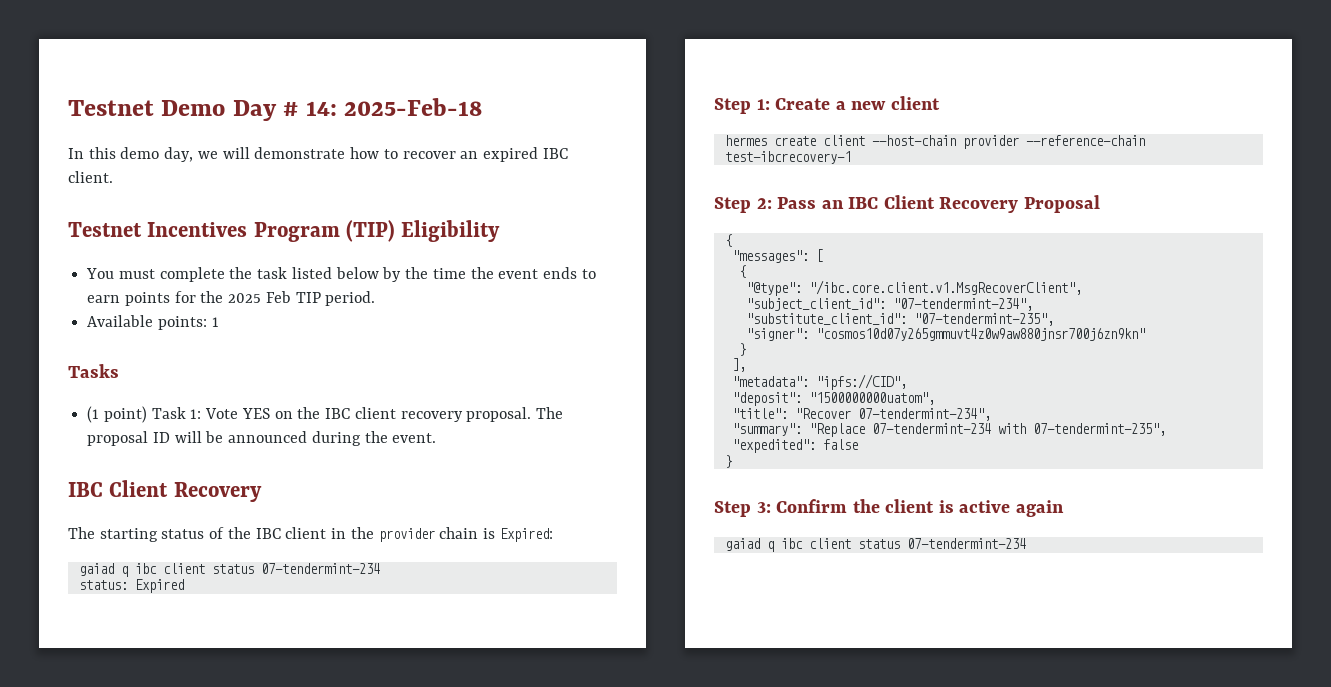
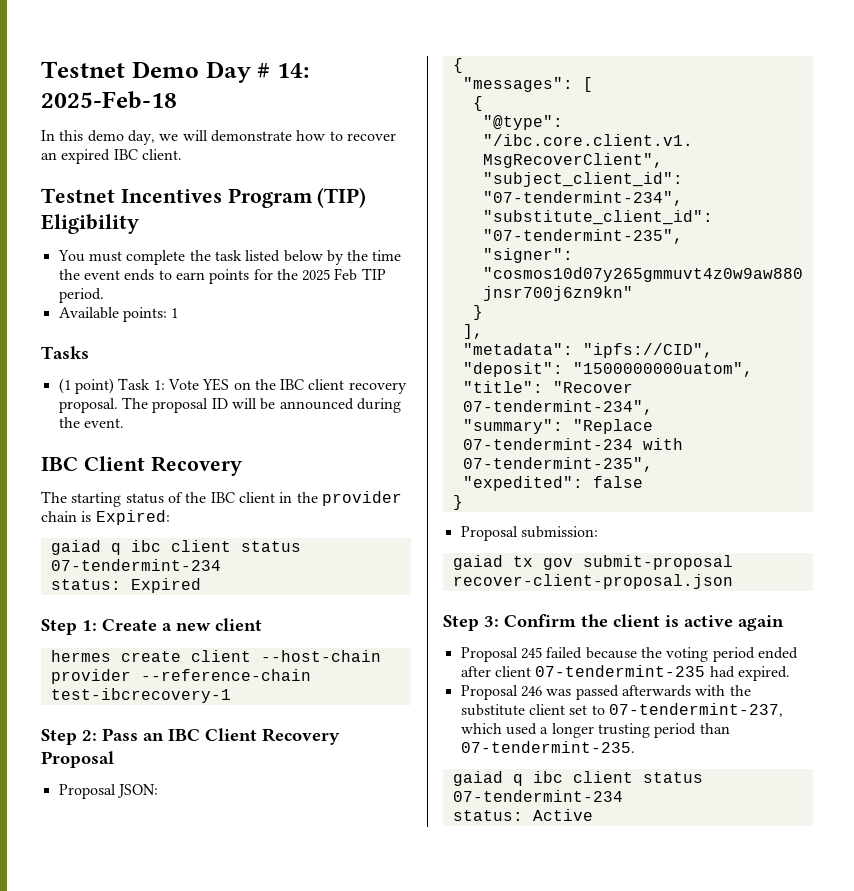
(1100, 204) none -> [58,784,158,799] // Proposal JSON:
(732, 461) none -> [460,526,598,541] [452,555,733,570] [452,574,733,589] // Proposal submission: // gaiad tx gov submit-proposal recover-client-proposal.json
[724,538,1026,552] // gaiad q ibc client status 07-tendermint-234 -> [460,647,798,662] [460,665,790,681] [460,685,751,700] [460,703,783,717] [460,723,730,738] [460,741,635,753] [452,771,703,786] [452,790,623,802] [452,809,593,821] // Proposal 245 failed because the voting period ended after client 07-tendermint-235 had expired. // Proposal 246 was passed afterwards with the substitute client set to 07-tendermint-237, which used a longer trusting period than 07-tendermint-235. // gaiad q ibc client status 07-tendermint-234 // status: Active

